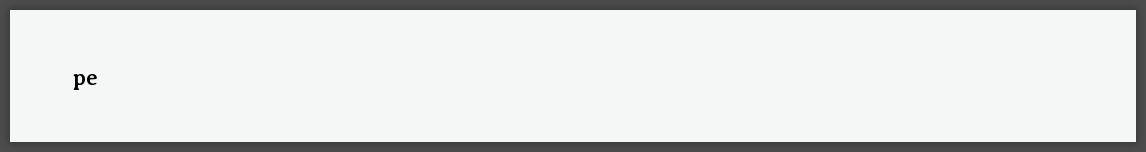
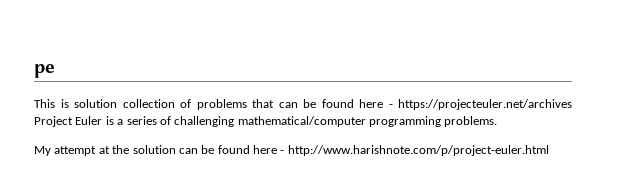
(98, 82) none -> [34,99,572,110] [34,116,498,127] [34,145,549,156] // This is solution collection of problems that can be found here - https://projecteuler.net/archives Project Euler is a series of challenging mathematical/computer programming problems. // My attempt at the solution can be found here - http://www.harishnote.com/p/project-euler.html

